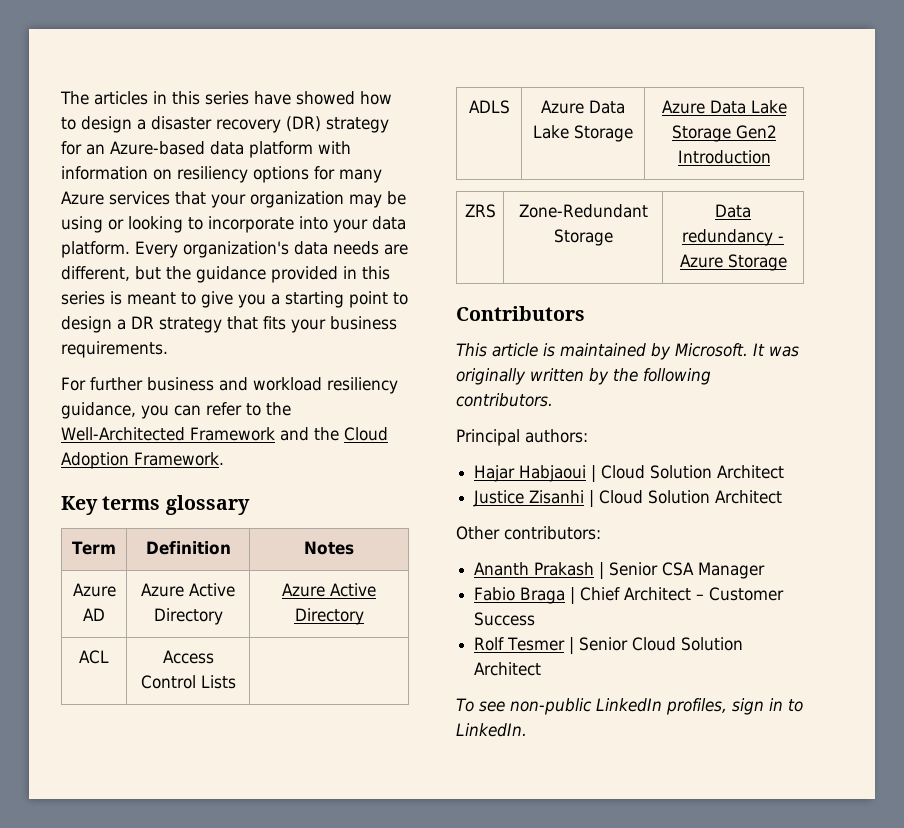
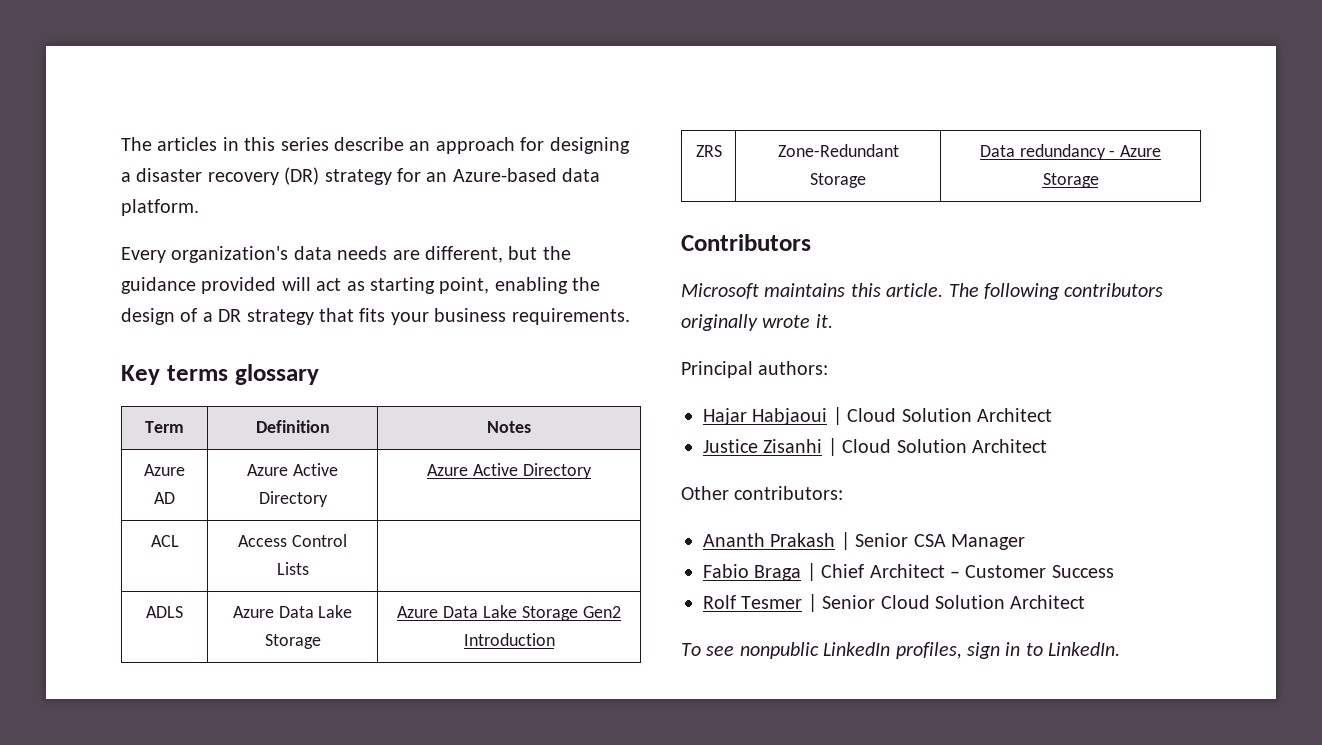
[254,91,392,105] [61,116,132,133] have showed how to design -> [334,137,630,154] describe an approach for designing
[249,141,351,158] [61,166,382,183] [61,191,406,208] [61,216,406,233] platform with information on resiliency options for many Azure services that your organization may be using or looking to incorporate into your data -> (601, 175) none
(130, 249) none -> (199, 207) //
[343,266,390,280] [61,291,408,308] [61,316,112,333] in this series is meant to give you a starting point to design -> [281,277,601,294] [121,308,198,325] will act as starting point, enabling the design of
[61,377,398,394] [61,402,291,419] [61,427,388,441] [61,452,224,469] // For further business and workload resiliency guidance, you can refer to the Well-Architected Framework and the Cloud Adoption Framework. -> (630, 316) none
[456,343,799,360] [456,368,711,385] [456,393,553,407] This article is maintained by Microsoft. It was originally written by the following contributors. -> [681,283,1164,300] [681,314,833,331] Microsoft maintains this article. The following contributors originally wrote it.
[509,698,592,715] non-public -> [739,642,819,659] nonpublic

